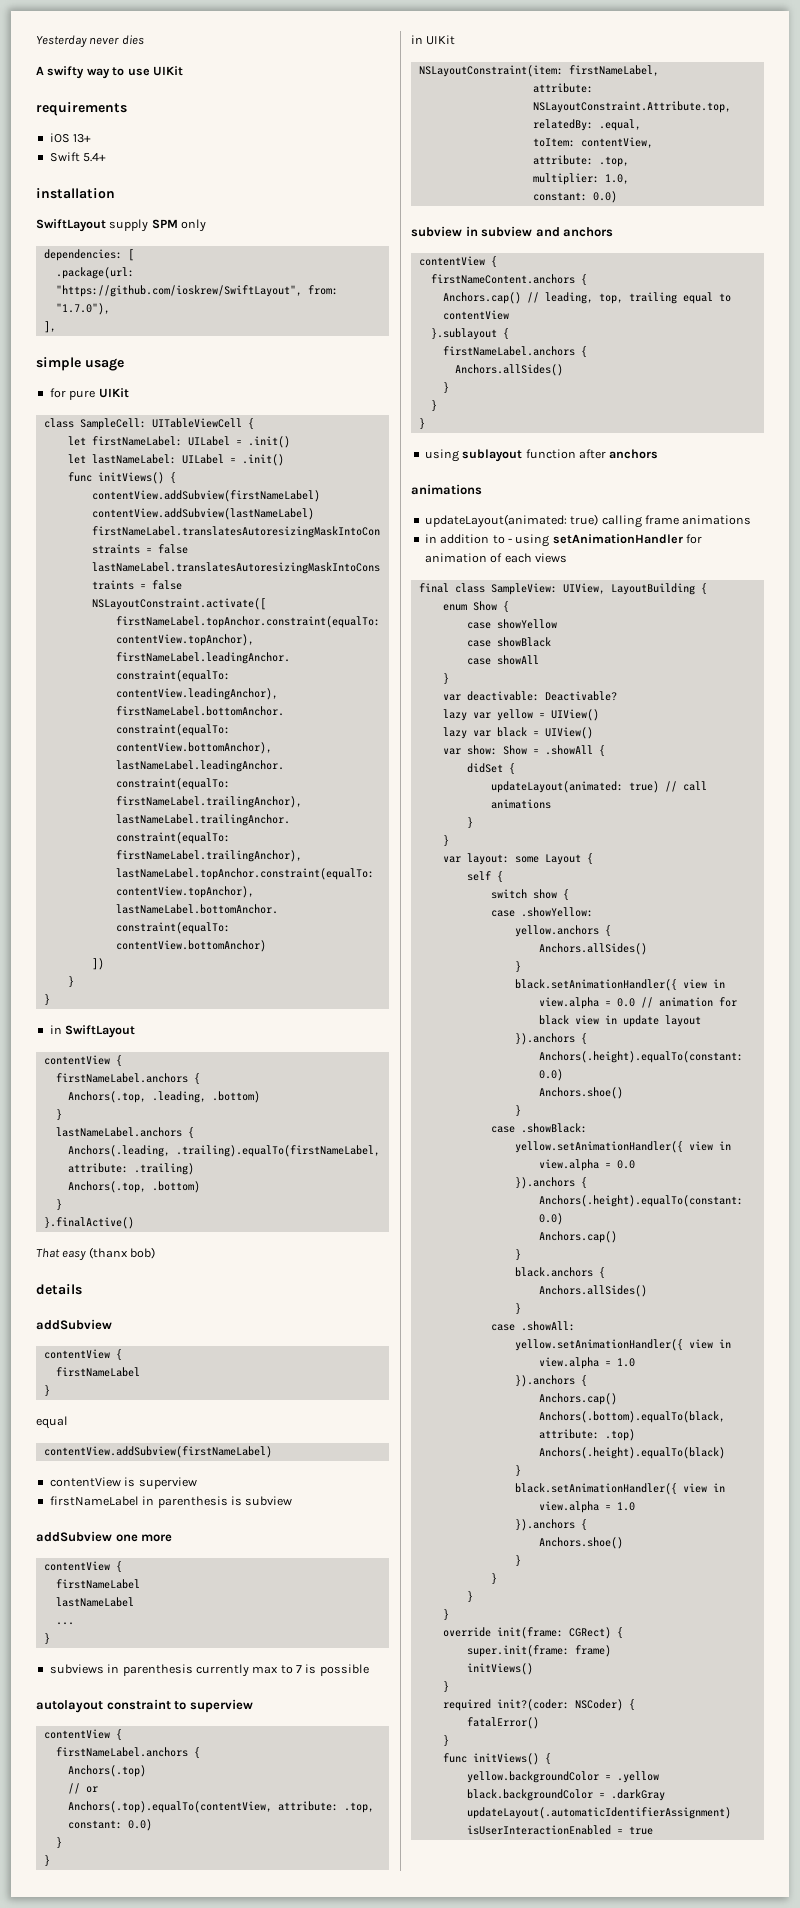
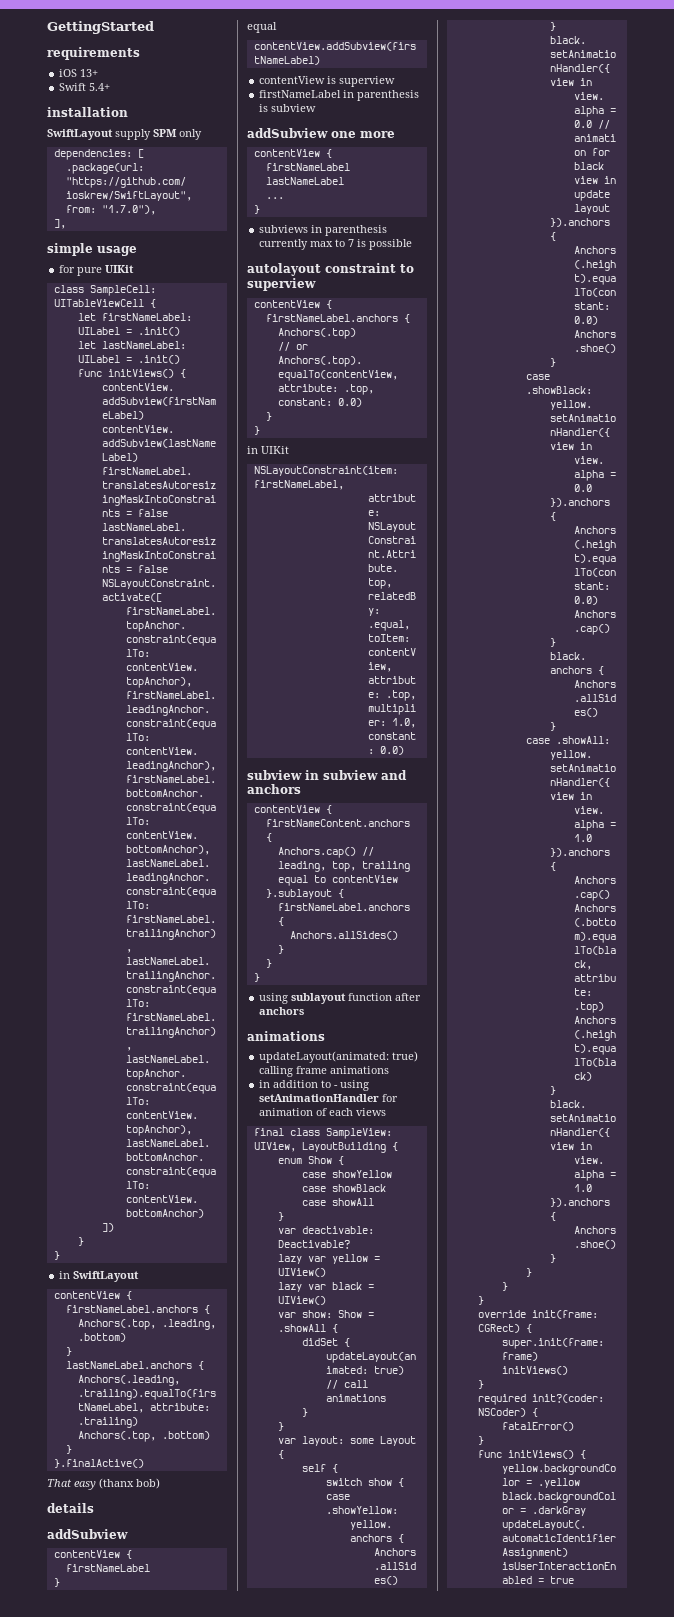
[36,35,144,48] [36,66,183,79] Yesterday never dies // A swifty way to use UIKit -> [47,21,154,34] GettingStarted

